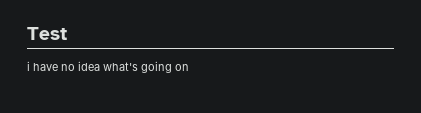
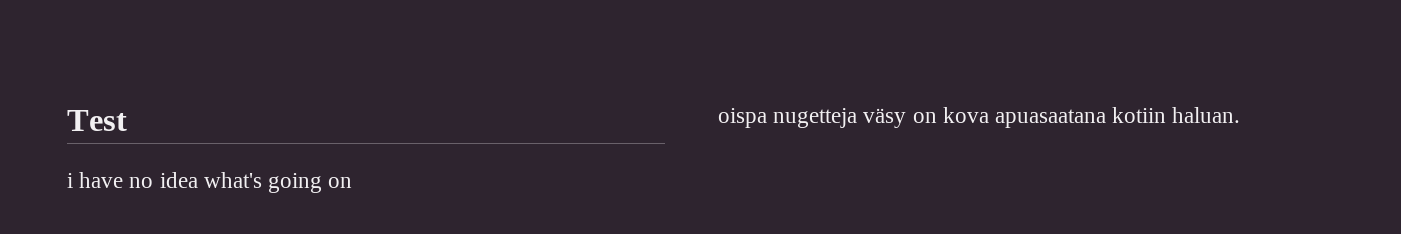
(189, 67) none -> [718,107,1241,128] // oispa nugetteja väsy on kova apuasaatana kotiin haluan.

